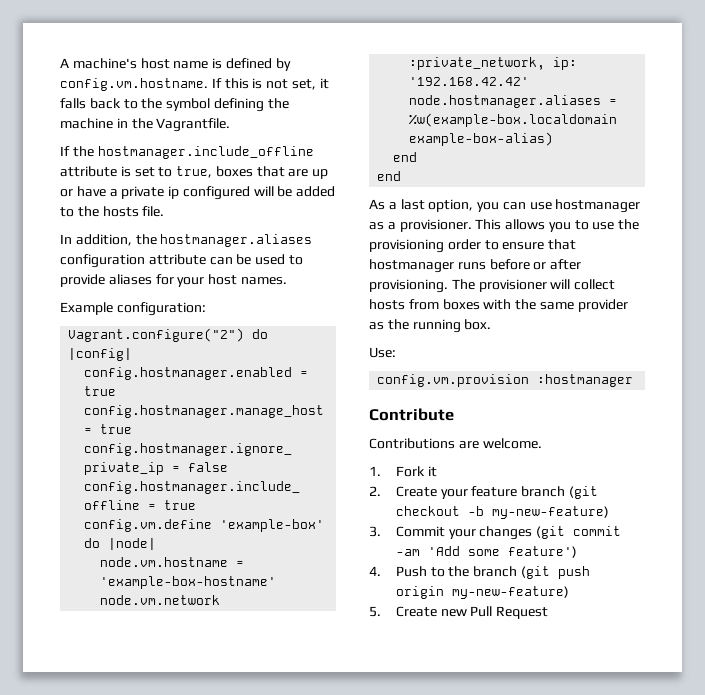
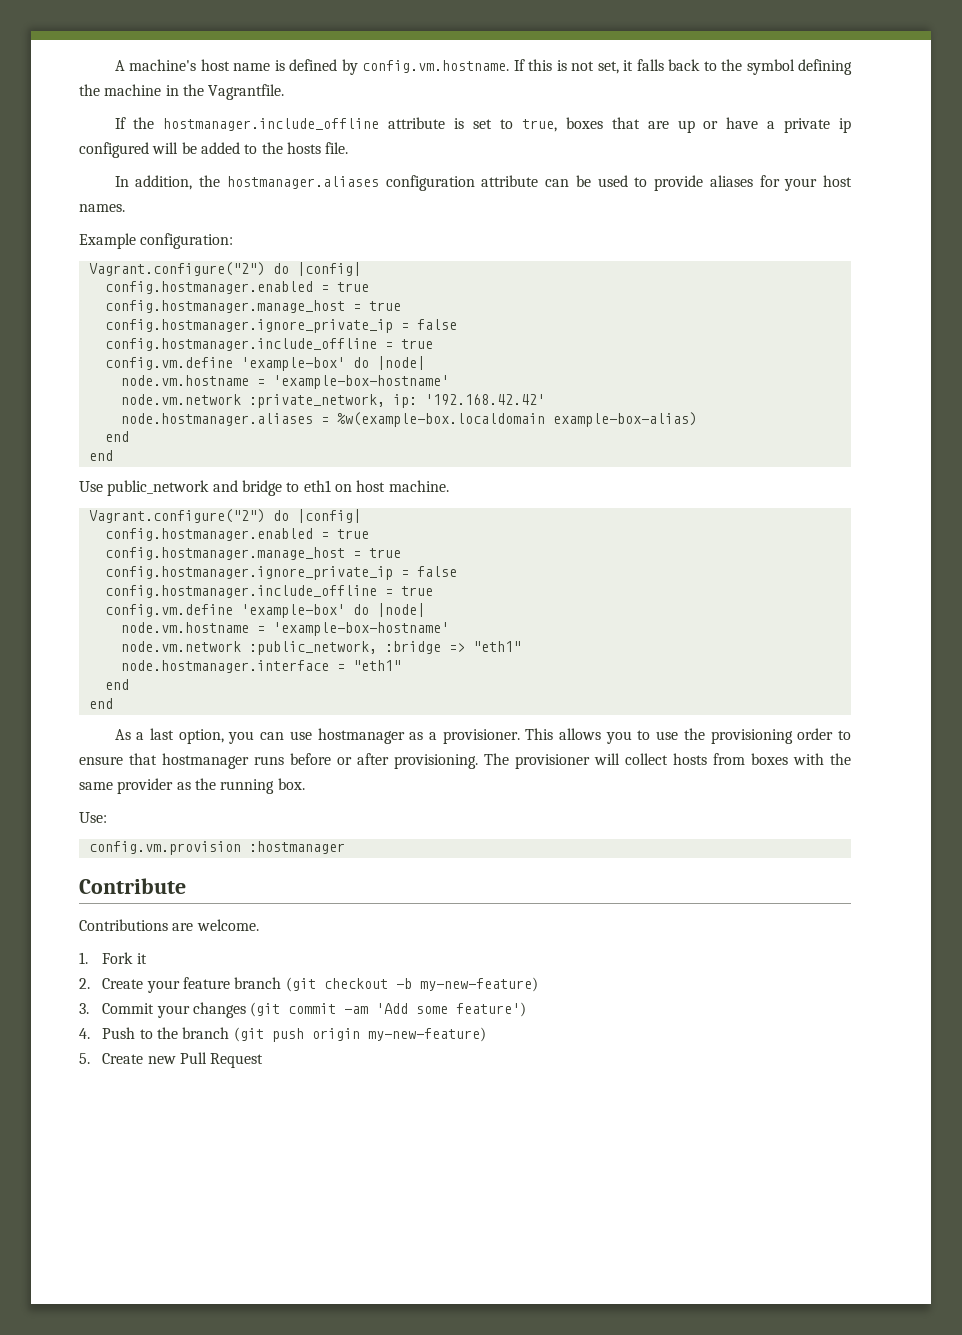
(402, 176) none -> [79,480,449,496] [88,509,361,523] [104,528,369,541] [104,547,401,560] [104,566,457,580] [104,585,433,598] [104,603,425,618] [120,622,449,636] [120,641,521,655] [120,660,401,673] [104,679,129,690] [88,698,113,709] // Use public_network and bridge to eth1 on host machine. // Vagrant.configure("2") do |config| // config.hostmanager.enabled = true // config.hostmanager.manage_host = true // config.hostmanager.ignore_private_ip = false // config.hostmanager.include_offline = true // config.vm.define 'example-box' do |node| // node.vm.hostname = 'example-box-hostname' // node.vm.network :public_network, :bridge => "eth1" // node.hostmanager.interface = "eth1" // end // end

